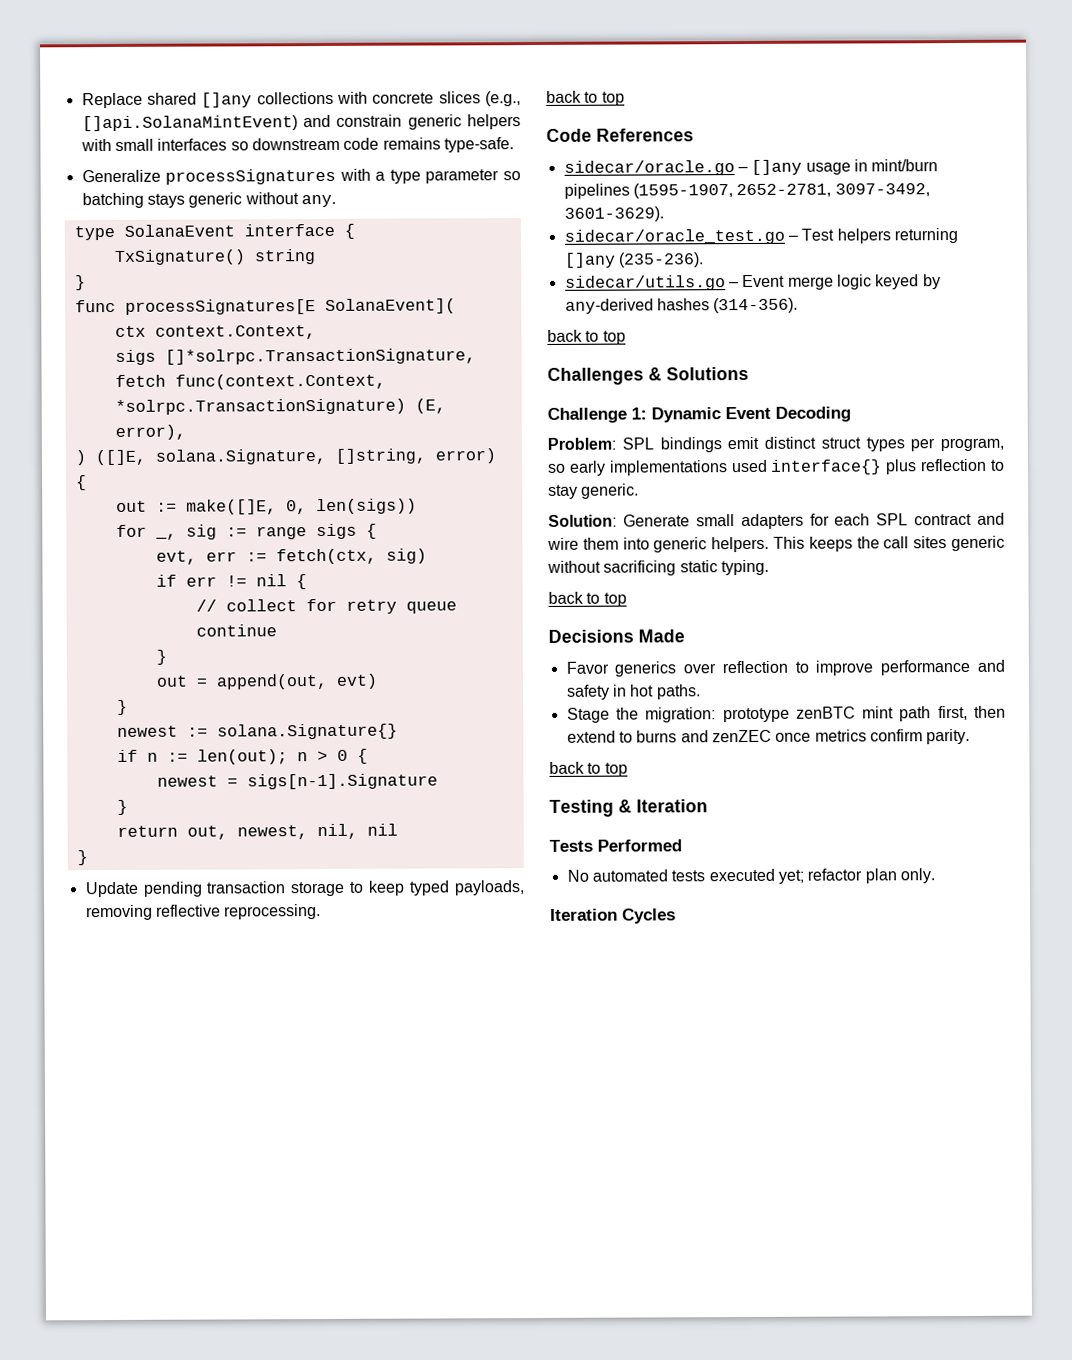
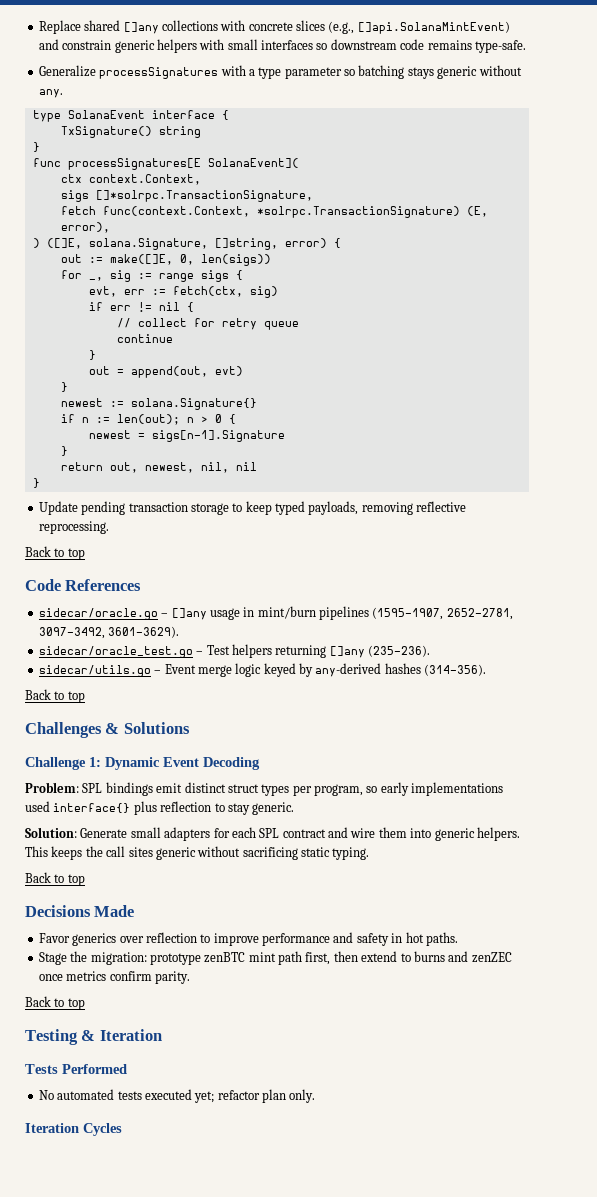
[546,90,582,103] back -> [25,546,51,557] Back
[547,329,583,342] back -> [25,689,51,700] Back
[548,591,584,604] back -> [25,872,51,883] Back
[549,761,585,774] back -> [25,996,51,1007] Back

